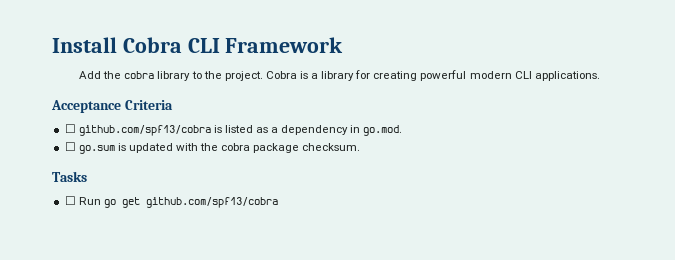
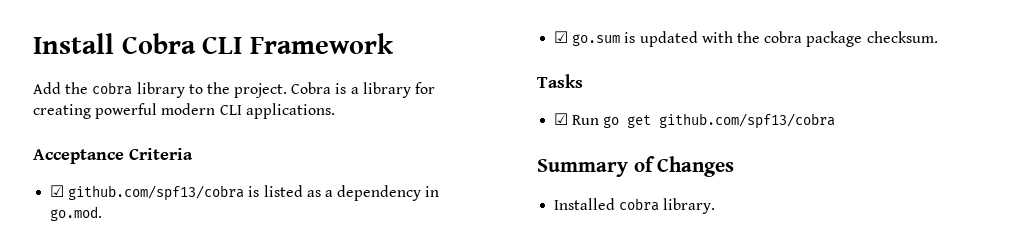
[64,124,76,133] ☐ -> [50,185,65,197] ☑
[64,142,76,151] ☐ -> [554,31,569,43] ☑
[64,196,76,205] ☐ -> [554,113,569,125] ☑
(278, 202) none -> [537,156,735,177] [554,198,716,214] // Summary of Changes // Installed cobra library.

